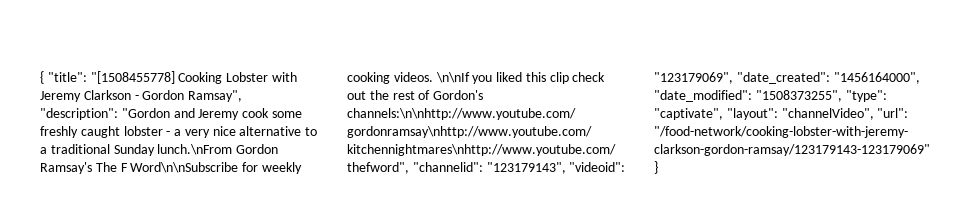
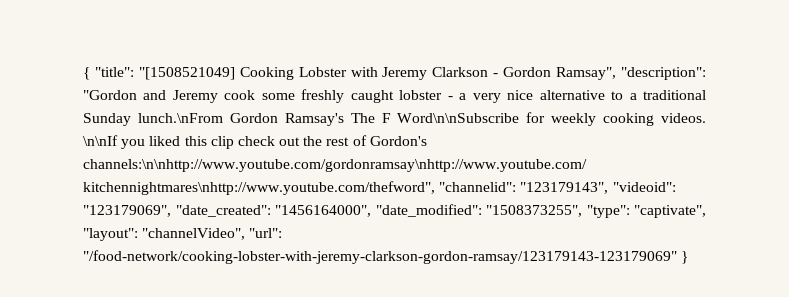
[90,71,175,84] "[1508455778] -> [138,67,235,80] "[1508521049]

